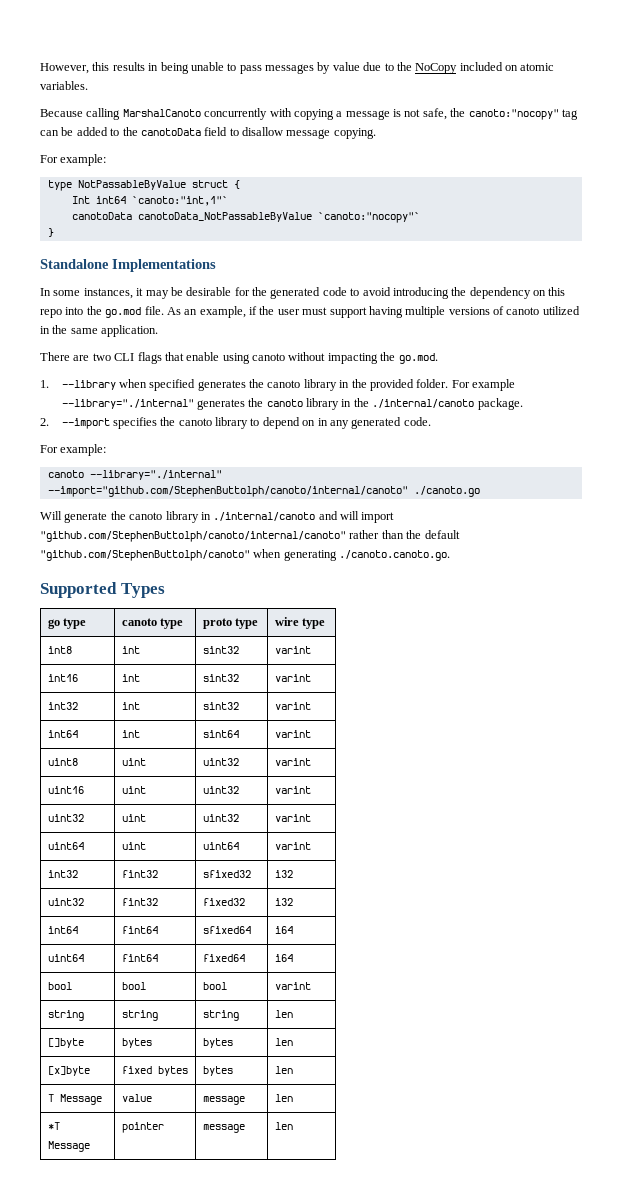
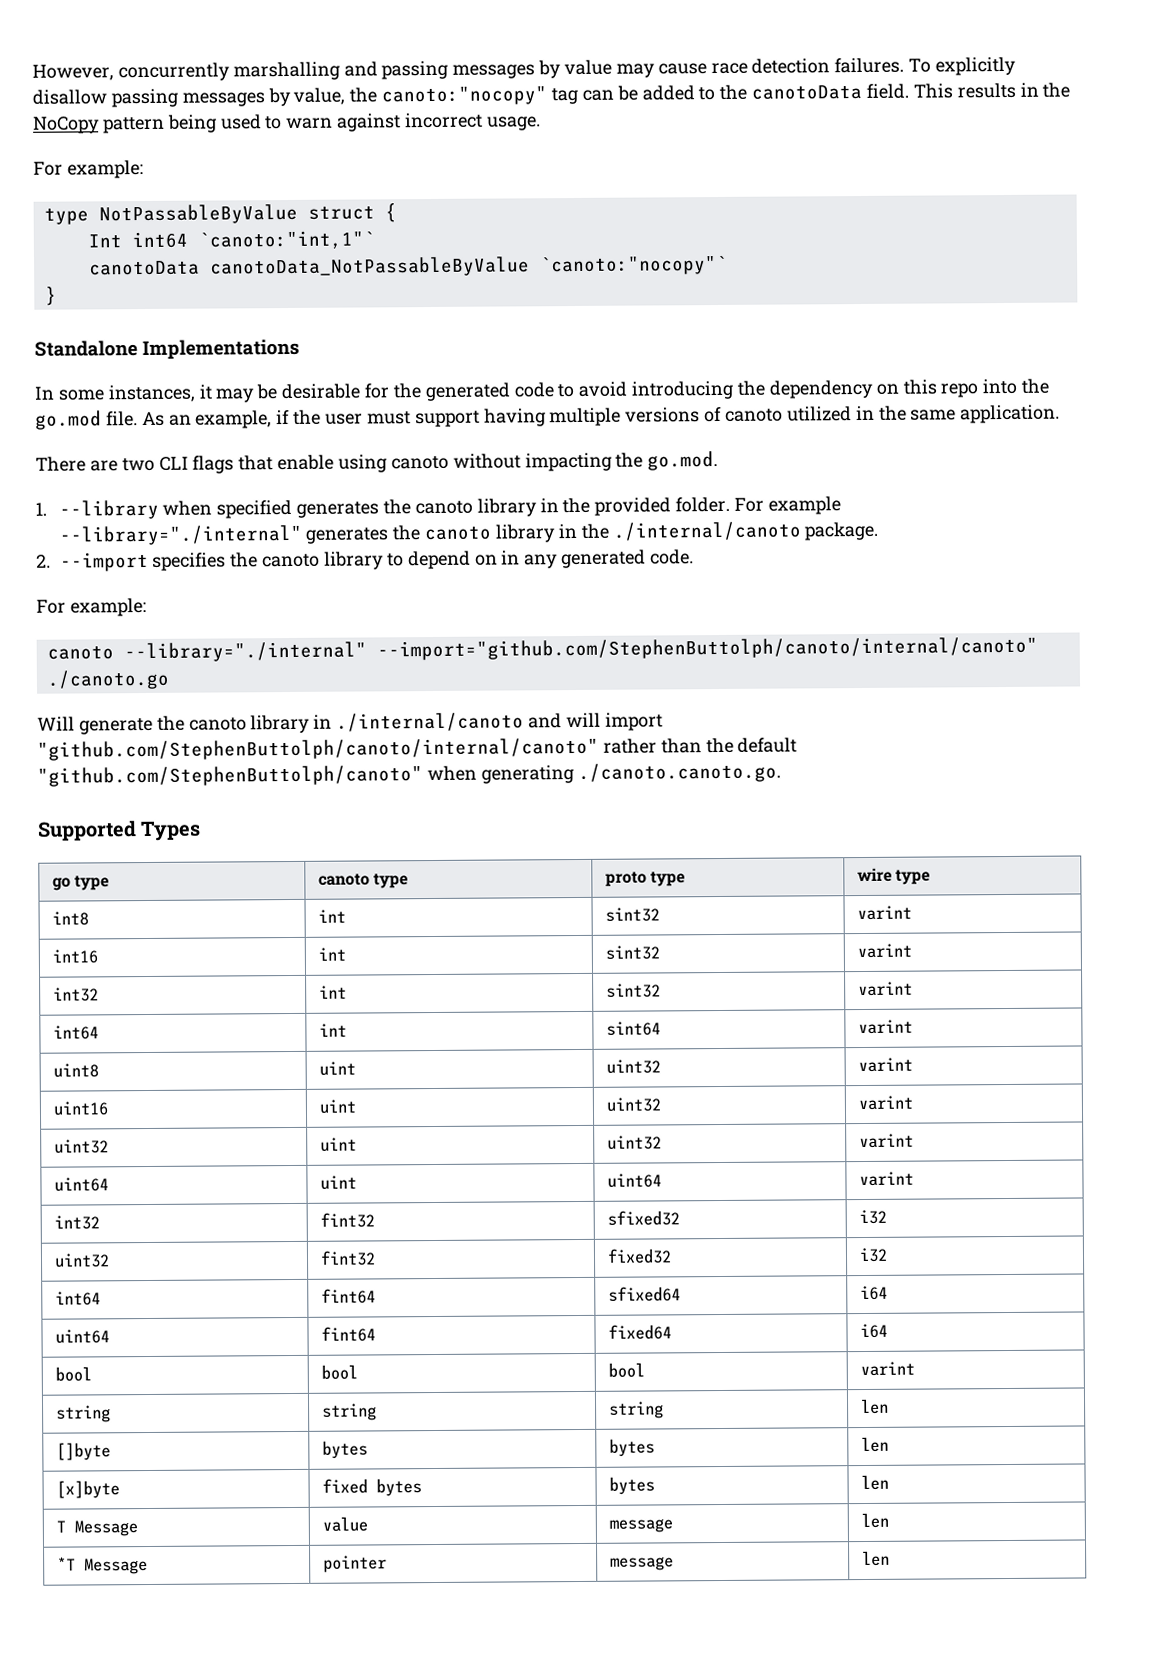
[92,62,555,74] [40,81,88,90] [40,108,447,120] this results in being unable to pass messages by value due to the NoCopy included on atomic variables. // Because calling MarshalCanoto concurrently with copying a message is not safe, -> [117,56,1017,82] [32,87,346,108] concurrently marshalling and passing messages by value may cause race detection failures. To explicitly disallow passing messages by value,
[204,127,376,139] field to disallow message copying. -> [866,82,1071,99] [33,112,541,134] field. This results in the NoCopy pattern being used to warn against incorrect usage.

